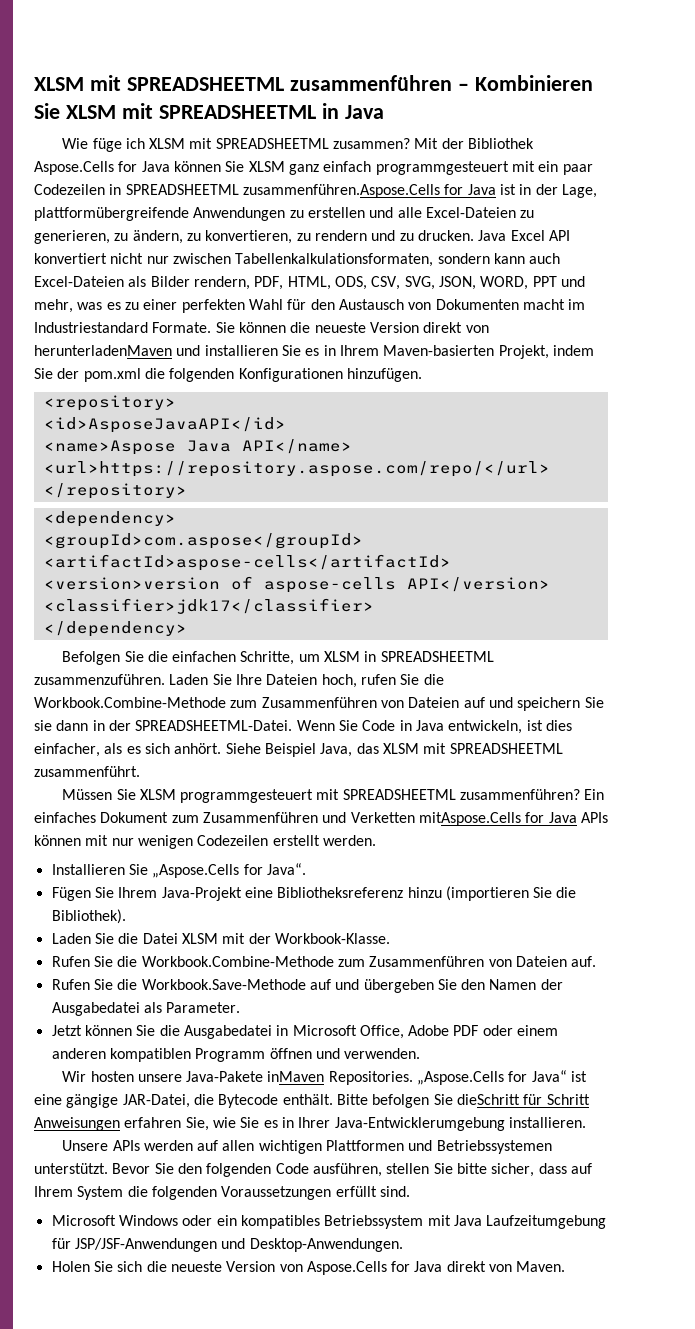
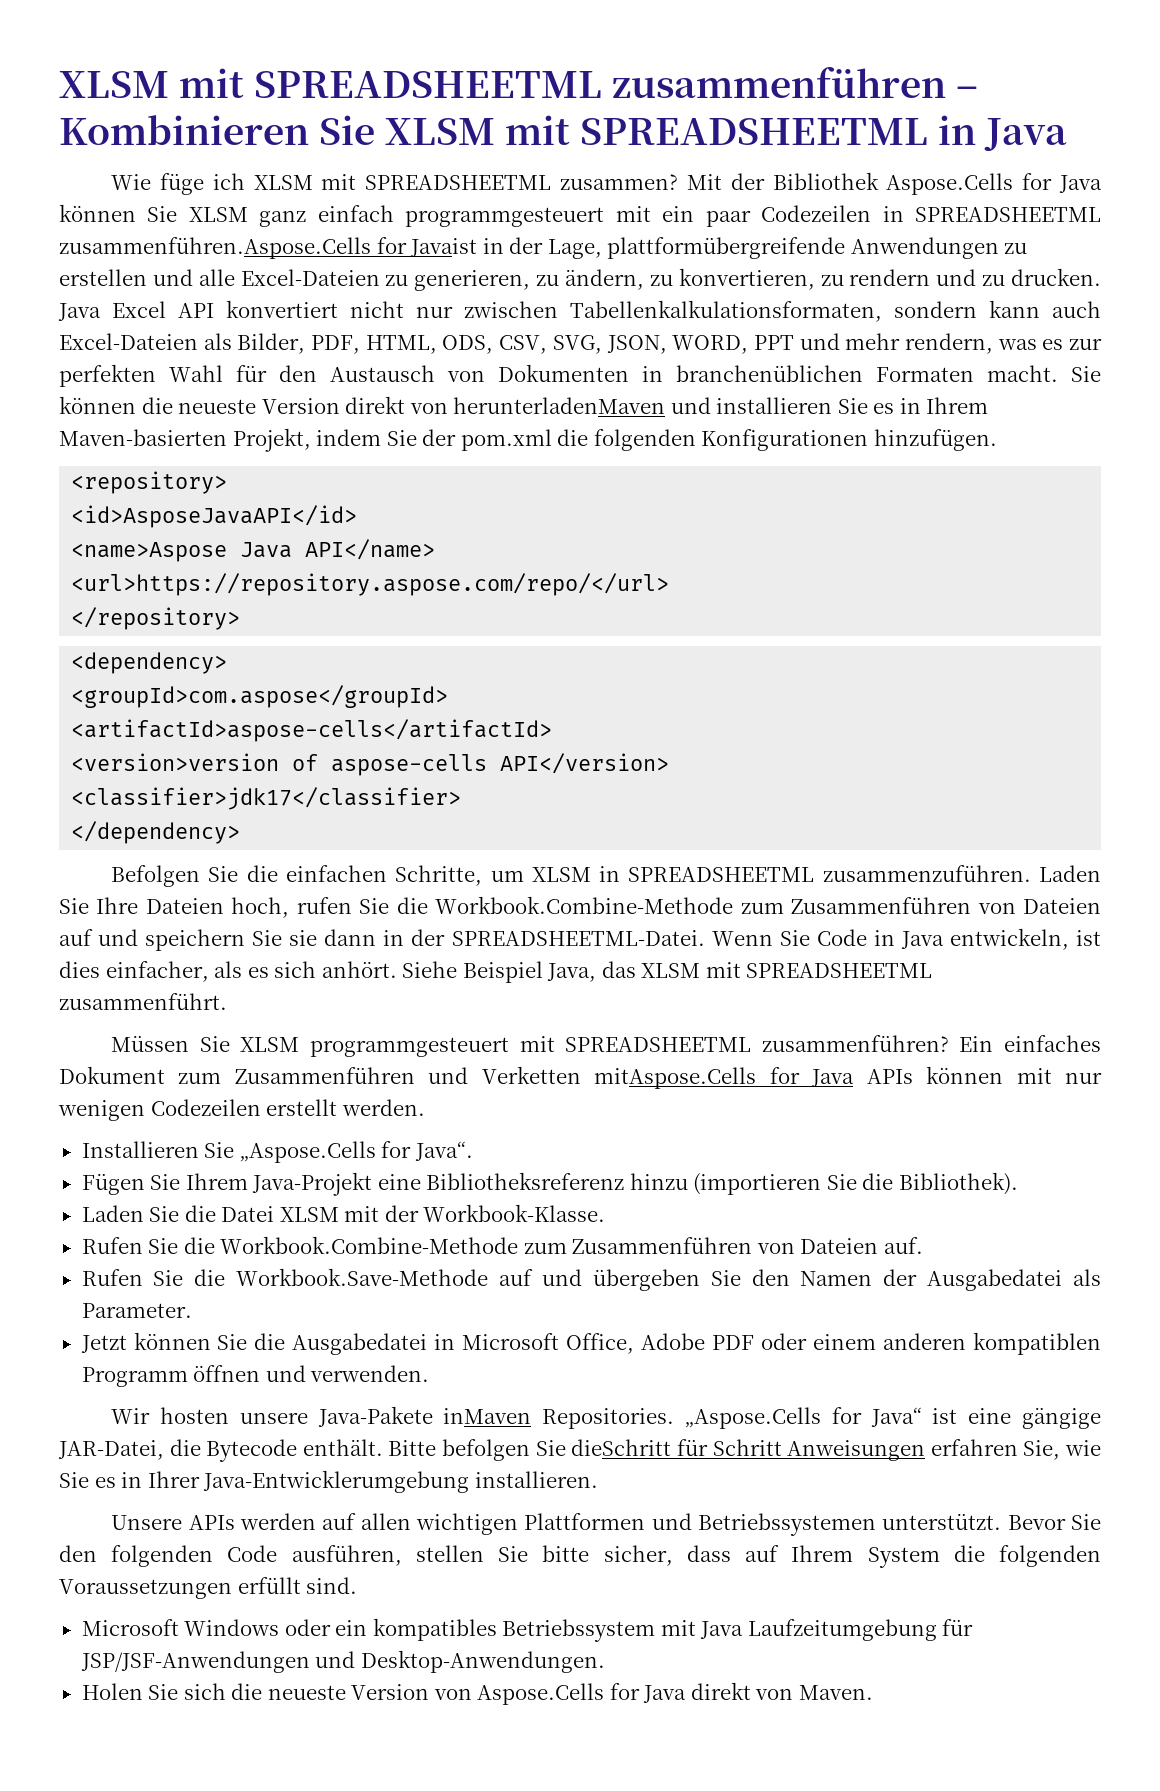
[467,184,516,195] Java ist -> [410,238,478,257] Javaist
[150,276,250,290] Bilder rendern, -> [237,333,306,354] Bilder,
[34,299,178,313] mehr, was es zu einer -> [845,333,1102,354] mehr rendern, was es zur
[522,299,586,310] [34,322,212,333] macht im Industriestandard Formate. -> [642,365,1058,382] in branchenüblichen Formaten macht.

